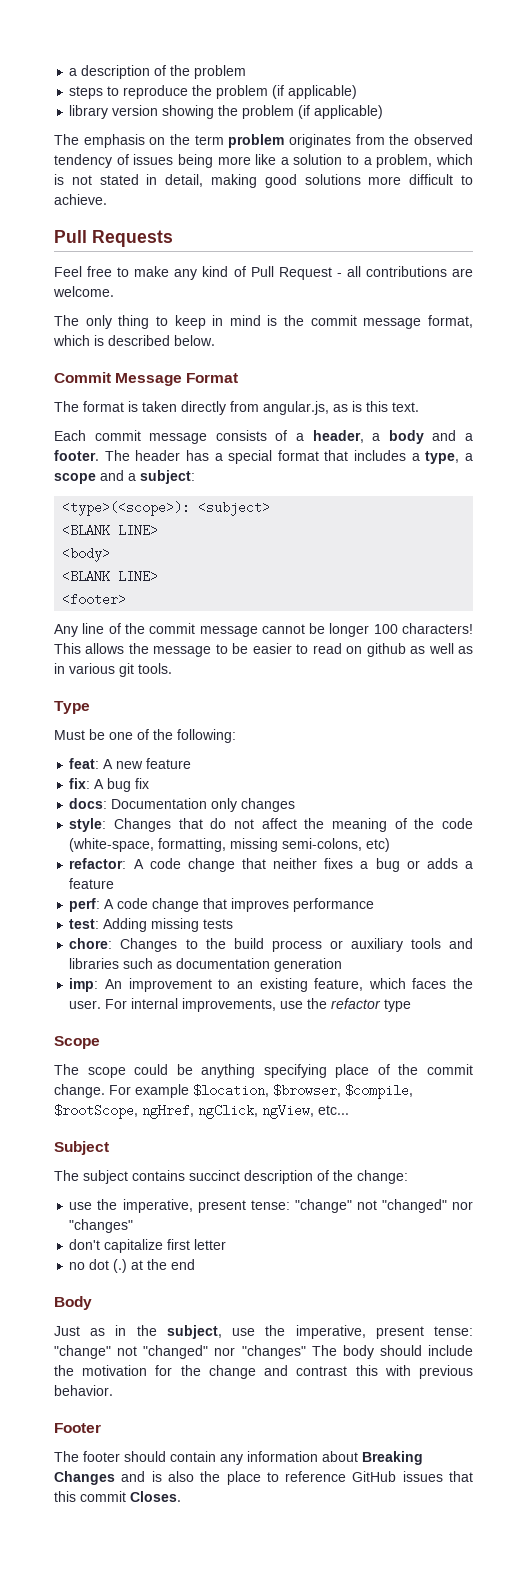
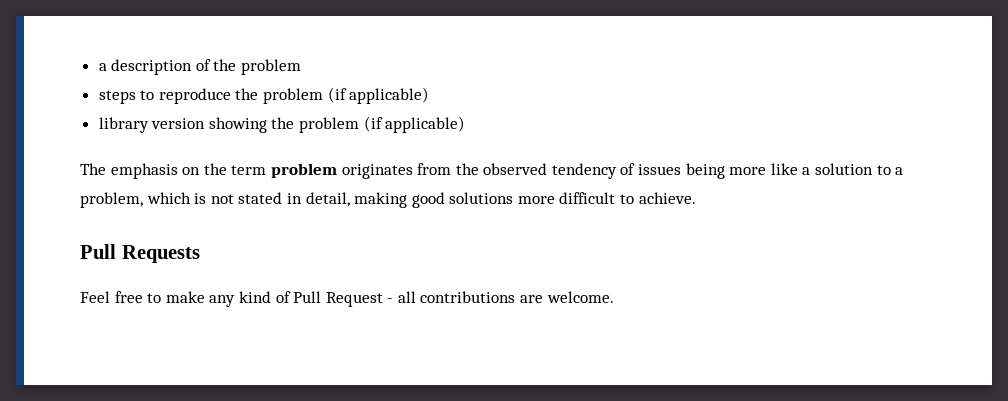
[54,315,473,329] [53,335,215,346] [54,372,239,386] [54,401,419,415] [54,430,474,444] [54,450,473,464] [54,470,195,484] [62,501,271,516] [62,524,159,537] [62,547,111,562] [62,570,159,583] [62,593,127,606] [54,623,474,637] [54,643,473,657] [54,663,172,677] [54,701,90,714] [54,729,236,743] [69,758,192,769] [69,778,150,792] [69,798,296,812] [69,818,474,832] [69,838,391,852] [69,858,473,872] [69,878,115,889] [69,898,375,912] [69,918,234,932] [69,938,473,952] [69,958,343,972] [69,978,473,992] [69,998,412,1012] [54,1036,100,1049] [54,1064,473,1078] [54,1084,413,1099] [54,1104,349,1119] [54,1141,109,1155] [54,1170,408,1184] [69,1199,473,1213] [69,1219,134,1233] [69,1239,227,1253] [69,1259,196,1273] [54,1296,92,1310] [54,1325,473,1339] [54,1345,473,1359] [54,1365,474,1379] [54,1385,113,1396] [54,1423,101,1433] [54,1451,423,1465] [54,1471,474,1485] [54,1491,181,1502] // The only thing to keep in mind is the commit message format, which is described below. // Commit Message Format // The format is taken directly from angular.js, as is this text. // Each commit message consists of a header, a body and a footer. The header has a special format that includes a type, a scope and a subject: // <type>(<scope>): <subject> // <BLANK LINE> // <body> // <BLANK LINE> // <footer> // Any line of the commit message cannot be longer 100 characters! This allows the message to be easier to read on github as well as in various git tools. // Type // Must be one of the following: // feat: A new feature // fix: A bug fix // docs: Documentation only changes // style: Changes that do not affect the meaning of the code (white-space, formatting, missing semi-colons, etc) // refactor: A code change that neither fixes a bug or adds a feature // perf: A code change that improves performance // test: Adding missing tests // chore: Changes to the build process or auxiliary tools and libraries such as documentation generation // imp: An improvement to an existing feature, which faces the user. For internal improvements, use the refactor type // Scope // The scope could be anything specifying place of the commit change. For example $location, $browser, $compile, $rootScope, ngHref, ngClick, ngView, etc... // Subject // The subject contains succinct description of the change: // use the imperative, present tense: "change" not "changed" nor "changes" // don't capitalize first letter // no dot (.) at the end // Body // Just as in the subject, use the imperative, present tense: "change" not "changed" nor "changes" The body should include the motivation for the change and contrast this with previous behavior. // Footer // The footer should contain any information about Breaking Changes and is also the place to reference GitHub issues that this commit Closes. -> (614, 297) none

